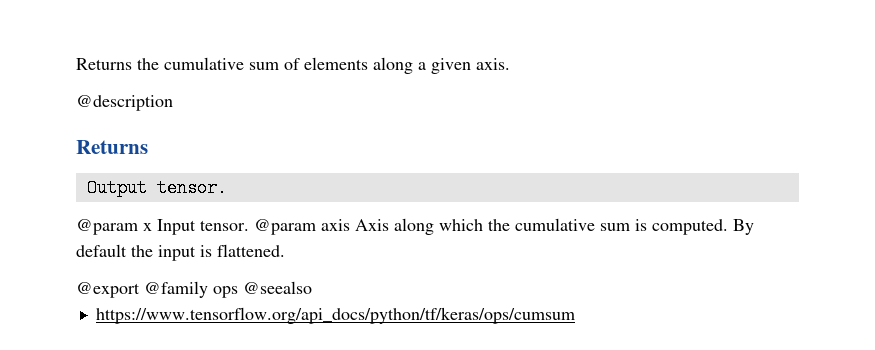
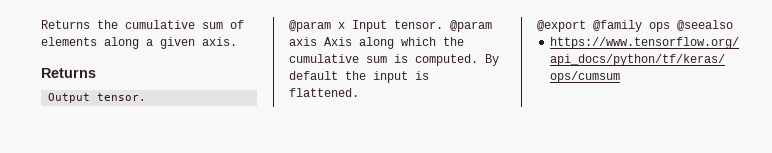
[76,95,173,111] // @description -> (237, 41) none

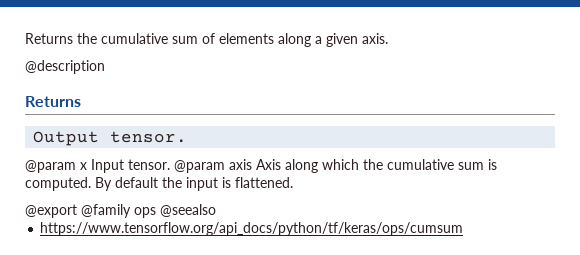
(237, 41) none -> [25,60,105,74] // @description

